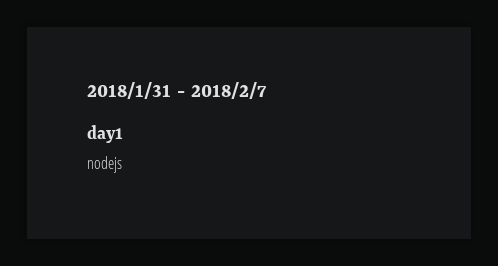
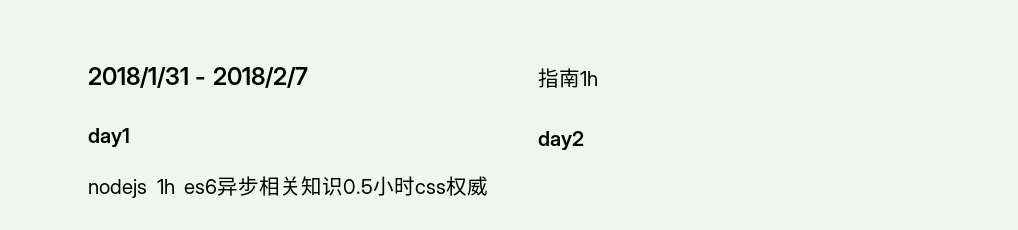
(122, 164) none -> [156,176,488,196] [538,68,598,88] [538,131,584,151] 1h es6异步相关知识0.5小时css权威指南1h // day2

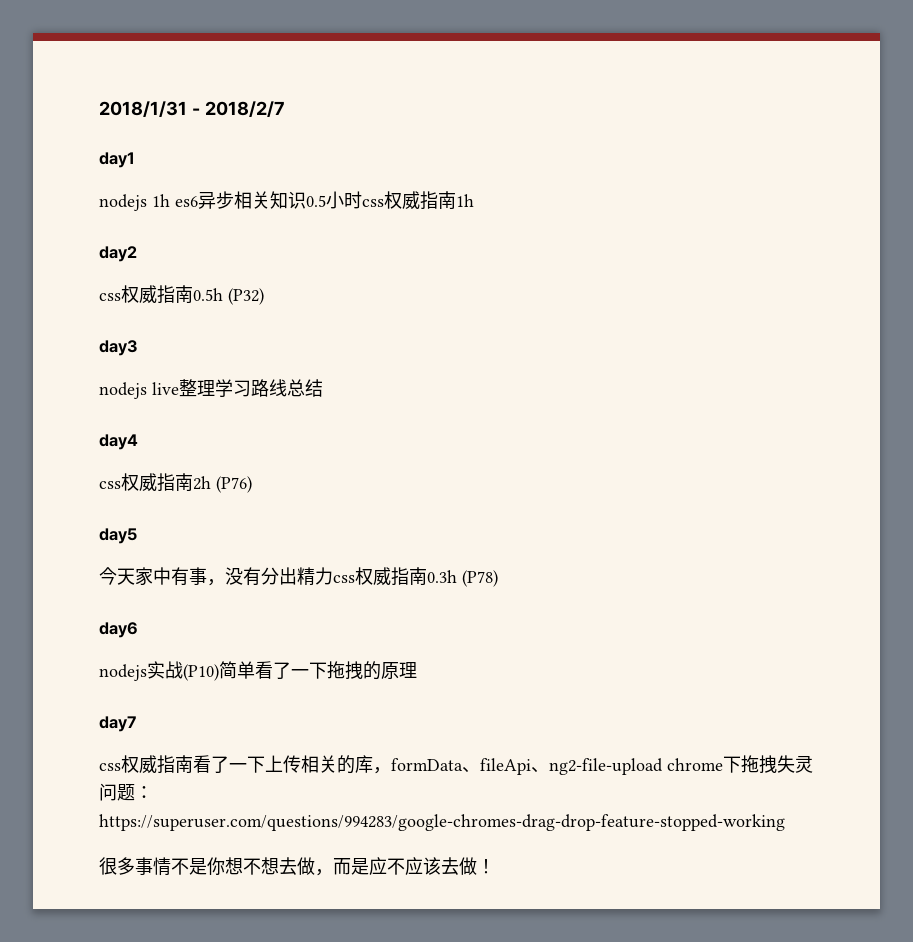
(584, 141) none -> [99,285,264,305] [99,340,138,356] [99,379,323,399] [99,434,138,450] [99,473,252,493] [99,528,137,544] [99,567,498,587] [99,622,138,638] [99,661,417,681] [99,716,136,732] [99,755,813,775] [99,783,153,801] [99,814,785,831] [99,857,495,876] // css权威指南0.5h (P32) // day3 // nodejs live整理学习路线总结 // day4 // css权威指南2h (P76) // day5 // 今天家中有事，没有分出精力css权威指南0.3h (P78) // day6 // nodejs实战(P10)简单看了一下拖拽的原理 // day7 // css权威指南看了一下上传相关的库，formData、fileApi、ng2-file-upload chrome下拖拽失灵问题：https://superuser.com/questions/994283/google-chromes-drag-drop-feature-stopped-working // 很多事情不是你想不想去做，而是应不应该去做！

